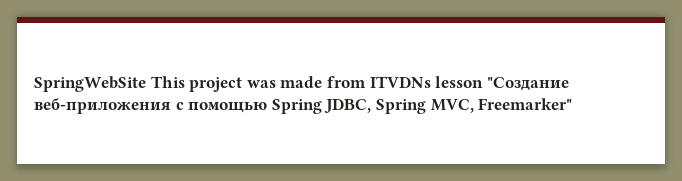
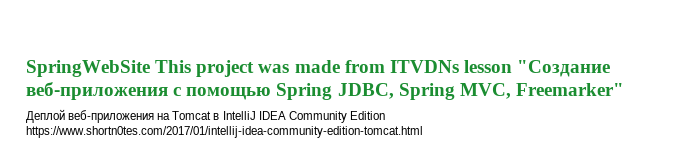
(573, 104) none -> [26,109,385,123] [26,126,423,138] // Деплой веб-приложения на Tomcat в IntelliJ IDEA Community Edition https://www.shortn0tes.com/2017/01/intellij-idea-community-edition-tomcat.html

